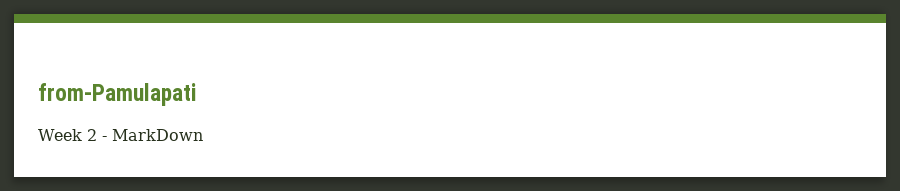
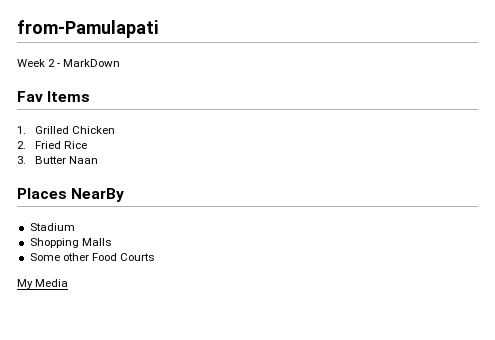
(203, 135) none -> [17,91,91,102] [17,126,115,134] [17,141,87,149] [17,156,98,164] [17,188,125,202] [29,223,75,231] [29,238,112,248] [29,253,155,261] [17,279,69,289] // Fav Items // 1. Grilled Chicken // 2. Fried Rice // 3. Butter Naan // Places NearBy // Stadium // Shopping Malls // Some other Food Courts // My Media

